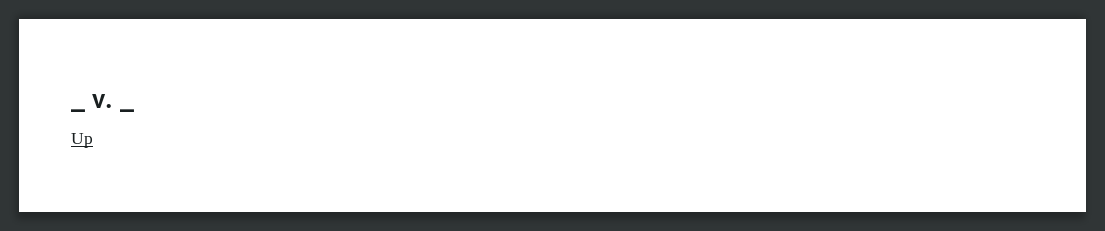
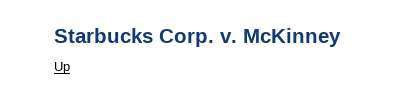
[71,108,85,112] [92,94,113,108] [119,108,134,112] _ v. _ -> [54,28,341,47] Starbucks Corp. v. McKinney

